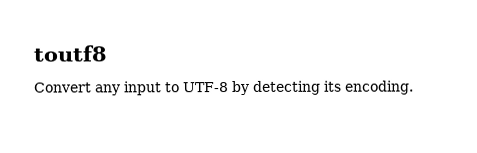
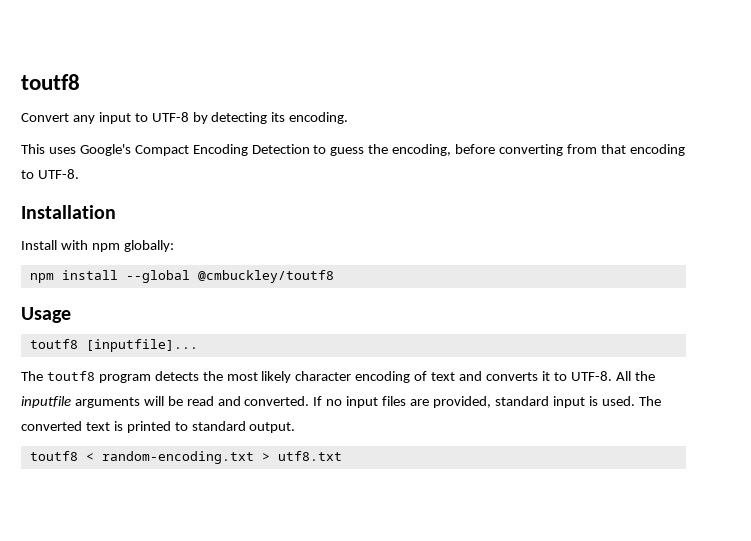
(414, 87) none -> [21,144,685,156] [21,169,79,179] [21,205,116,219] [21,240,174,252] [29,270,334,283] [21,307,71,323] [29,339,198,352] [21,371,655,383] [21,396,661,408] [21,421,296,433] [29,451,342,464] // This uses Google's Compact Encoding Detection to guess the encoding, before converting from that encoding to UTF-8. // Installation // Install with npm globally: // npm install --global @cmbuckley/toutf8 // Usage // toutf8 [inputfile]... // The toutf8 program detects the most likely character encoding of text and converts it to UTF-8. All the inputfile arguments will be read and converted. If no input files are provided, standard input is used. The converted text is printed to standard output. // toutf8 < random-encoding.txt > utf8.txt

